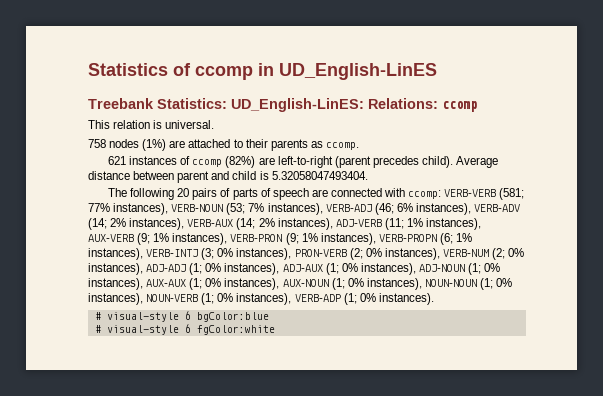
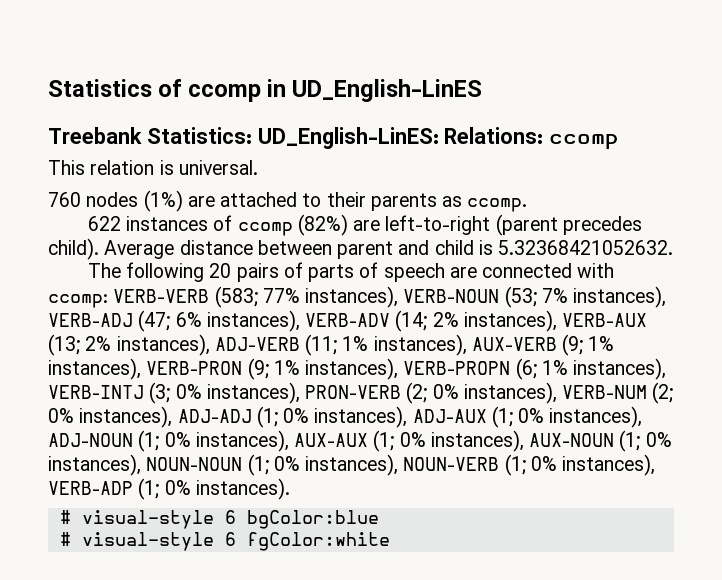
[88,139,106,148] 758 -> [48,192,81,207] 760
[108,156,127,165] 621 -> [87,216,121,231] 622
[271,171,368,180] 5.32058047493404. -> [498,240,674,255] 5.32368421052632.
[499,188,525,200] (581; -> [214,286,258,308] (583;
[374,203,394,215] (46; -> [138,310,171,332] (47;
[236,218,256,230] (14; -> [48,334,80,356] (13;

